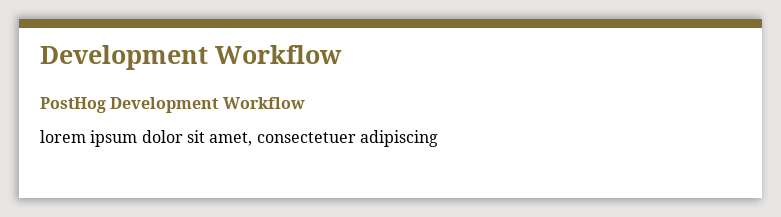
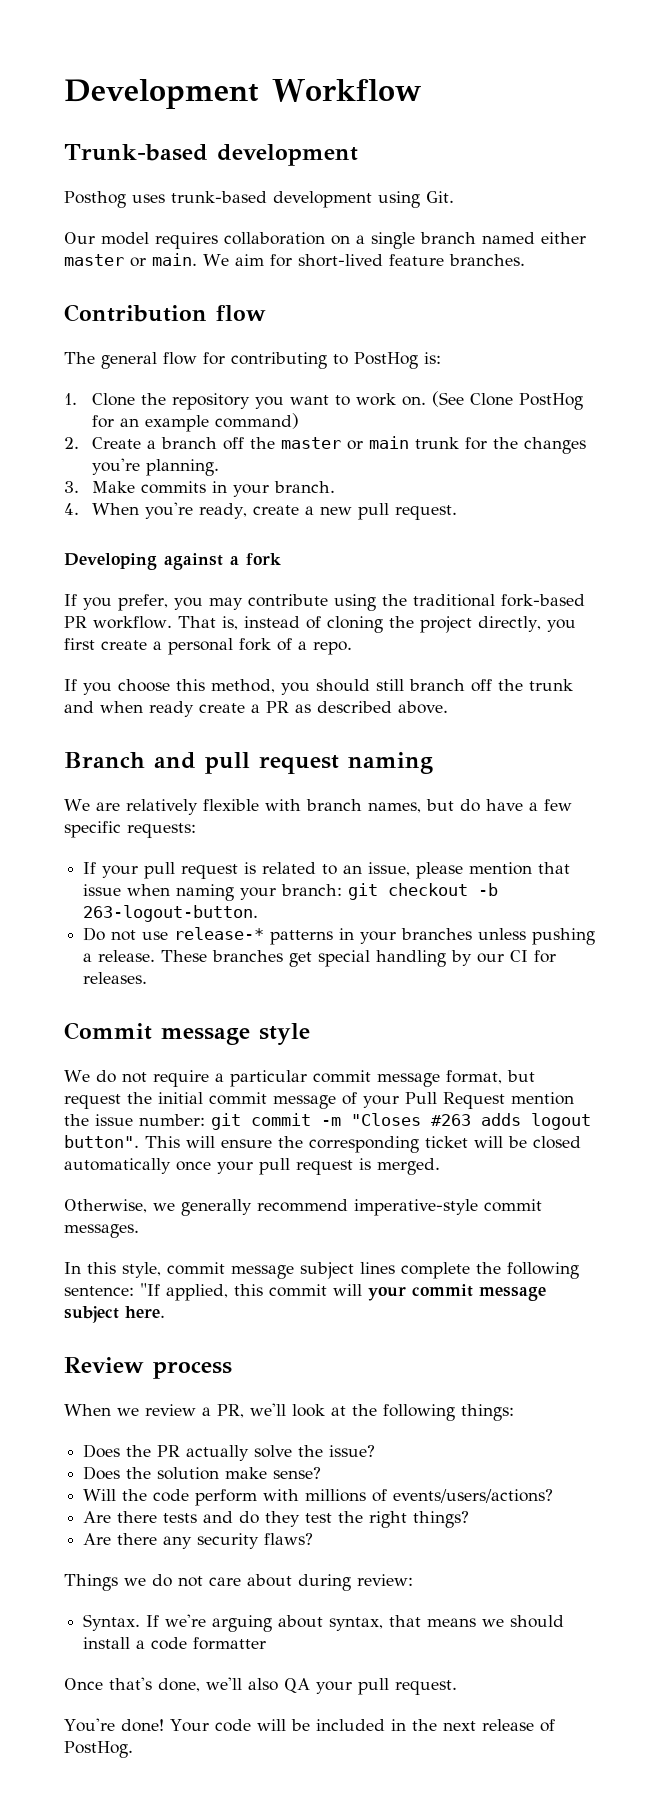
[40,45,342,70] [40,97,305,113] [40,130,438,147] Development Workflow // PostHog Development Workflow // lorem ipsum dolor sit amet, consectetuer adipiscing -> [64,79,422,109] [64,144,358,166] [64,191,454,208] [64,232,586,249] [64,253,525,267] [64,304,266,322] [64,352,441,369] [64,391,584,410] [92,413,300,432] [64,436,587,454] [92,458,220,476] [64,481,336,497] [64,502,458,520] [64,553,281,570] [64,594,585,611] [64,616,576,633] [64,638,352,655] [64,679,573,695] [64,701,448,717] [64,752,433,774] [64,799,572,815] [64,821,196,838] [83,862,571,879] [83,883,499,901] [83,905,259,922] [83,927,596,945] [83,950,557,967] [83,972,148,984] [64,1022,310,1045] [64,1070,535,1087] [64,1092,574,1109] [64,1113,591,1130] [64,1135,581,1153] [64,1158,440,1175] [64,1199,542,1216] [64,1224,139,1238] [64,1262,579,1279] [64,1283,546,1301] [64,1306,165,1323] [64,1357,232,1379] [64,1403,514,1421] [83,1444,376,1461] [83,1466,322,1480] [83,1489,554,1506] [83,1511,470,1528] [83,1533,314,1549] [64,1574,413,1591] [83,1614,565,1632] [83,1637,267,1650] [64,1677,457,1695] [64,1718,555,1732] [64,1741,133,1758] Development Workflow // Trunk-based development // Posthog uses trunk-based development using Git. // Our model requires collaboration on a single branch named either master or main. We aim for short-lived feature branches. // Contribution flow // The general flow for contributing to PostHog is: // 1. Clone the repository you want to work on. (See Clone PostHog for an example command) // 2. Create a branch off the master or main trunk for the changes you're planning. // 3. Make commits in your branch. // 4. When you're ready, create a new pull request. // Developing against a fork // If you prefer, you may contribute using the traditional fork-based PR workflow. That is, instead of cloning the project directly, you first create a personal fork of a repo. // If you choose this method, you should still branch off the trunk and when ready create a PR as described above. // Branch and pull request naming // We are relatively flexible with branch names, but do have a few specific requests: // If your pull request is related to an issue, please mention that issue when naming your branch: git checkout -b 263-logout-button. // Do not use release-* patterns in your branches unless pushing a release. These branches get special handling by our CI for releases. // Commit message style // We do not require a particular commit message format, but request the initial commit message of your Pull Request mention the issue number: git commit -m "Closes #263 adds logout button". This will ensure the corresponding ticket will be closed automatically once your pull request is merged. // Otherwise, we generally recommend imperative-style commit messages. // In this style, commit message subject lines complete the following sentence: "If applied, this commit will your commit message subject here. // Review process // When we review a PR, we'll look at the following things: // Does the PR actually solve the issue? // Does the solution make sense? // Will the code perform with millions of events/users/actions? // Are there tests and do they test the right things? // Are there any security flaws? // Things we do not care about during review: // Syntax. If we're arguing about syntax, that means we should install a code formatter // Once that's done, we'll also QA your pull request. // You're done! Your code will be included in the next release of PostHog.

